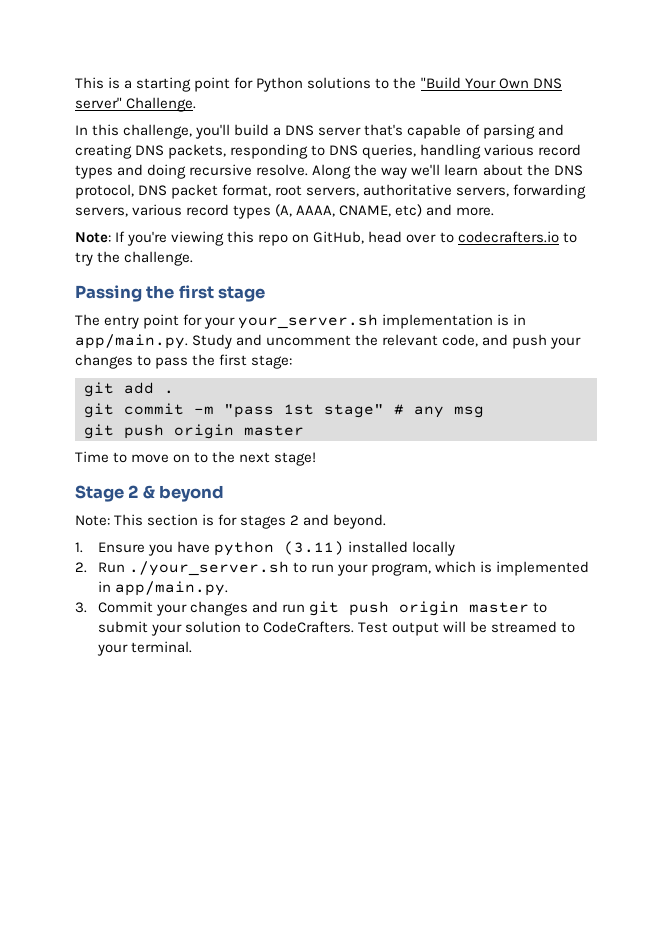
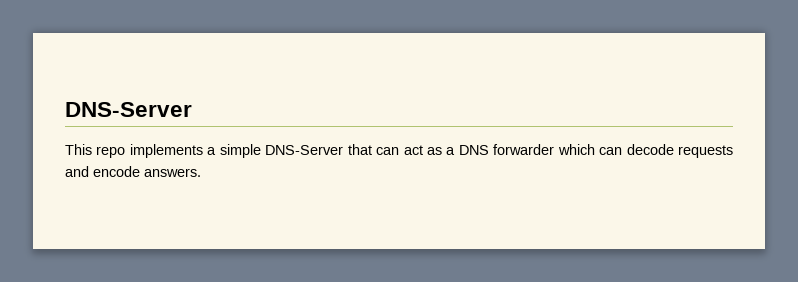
[75,77,562,92] [75,97,197,112] [75,124,564,139] [75,144,582,159] [75,164,583,179] [75,184,587,199] [75,204,495,219] [75,231,577,246] [75,251,194,266] [75,285,266,302] [75,314,527,329] [75,334,582,349] [75,354,293,369] [84,382,174,397] [84,403,484,418] [84,424,304,439] [75,451,317,466] [75,485,225,502] [75,514,387,529] [75,541,455,556] [75,561,590,576] [97,581,228,596] [75,601,548,616] [97,621,576,636] [96,641,192,656] This is a starting point for Python solutions to the "Build Your Own DNS server" Challenge. // In this challenge, you'll build a DNS server that's capable of parsing and creating DNS packets, responding to DNS queries, handling various record types and doing recursive resolve. Along the way we'll learn about the DNS protocol, DNS packet format, root servers, authoritative servers, forwarding servers, various record types (A, AAAA, CNAME, etc) and more. // Note: If you're viewing this repo on GitHub, head over to codecrafters.io to try the challenge. // Passing the first stage // The entry point for your your_server.sh implementation is in app/main.py. Study and uncomment the relevant code, and push your changes to pass the first stage: // git add . // git commit -m "pass 1st stage" # any msg // git push origin master // Time to move on to the next stage! // Stage 2 & beyond // Note: This section is for stages 2 and beyond. // 1. Ensure you have python (3.11) installed locally // 2. Run ./your_server.sh to run your program, which is implemented in app/main.py. // 3. Commit your changes and run git push origin master to submit your solution to CodeCrafters. Test output will be streamed to your terminal. -> [65,102,192,117] [65,144,733,158] [65,166,201,177] DNS-Server // This repo implements a simple DNS-Server that can act as a DNS forwarder which can decode requests and encode answers.

